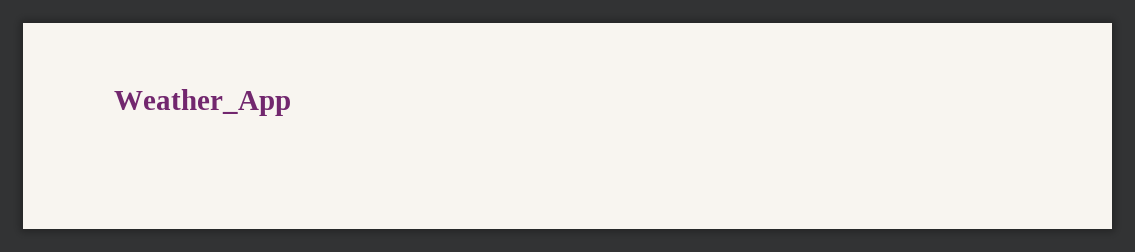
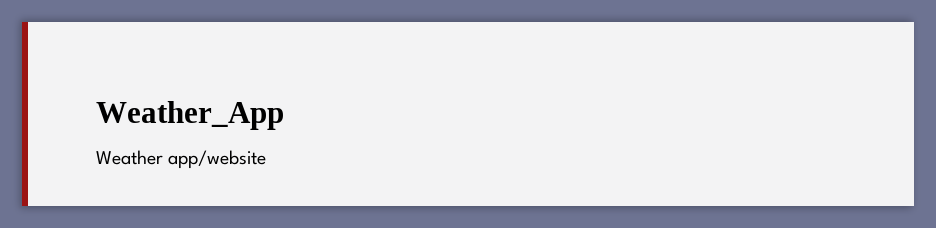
(291, 102) none -> [96,150,267,169] // Weather app/website

